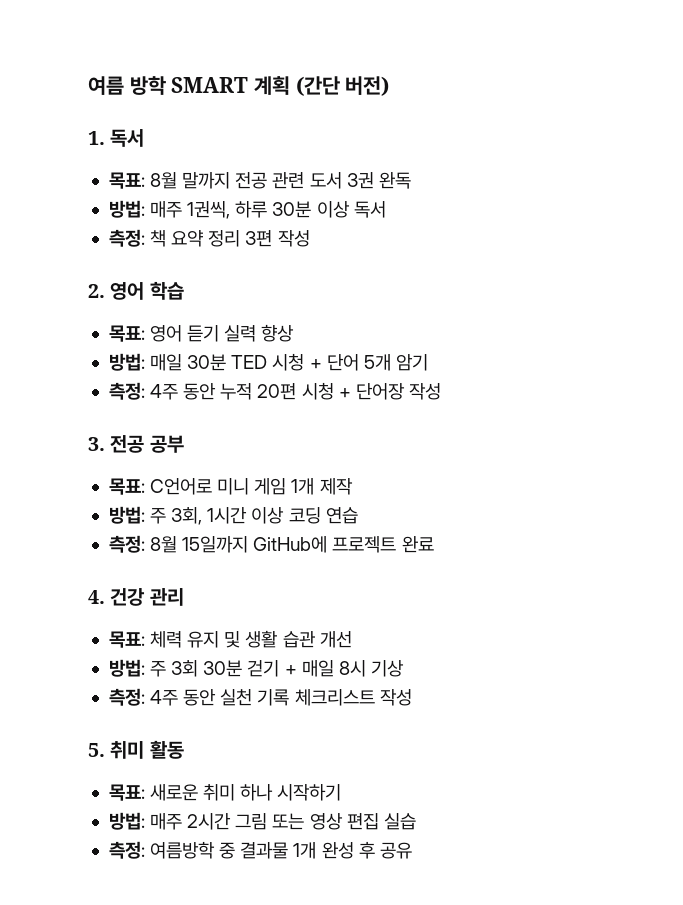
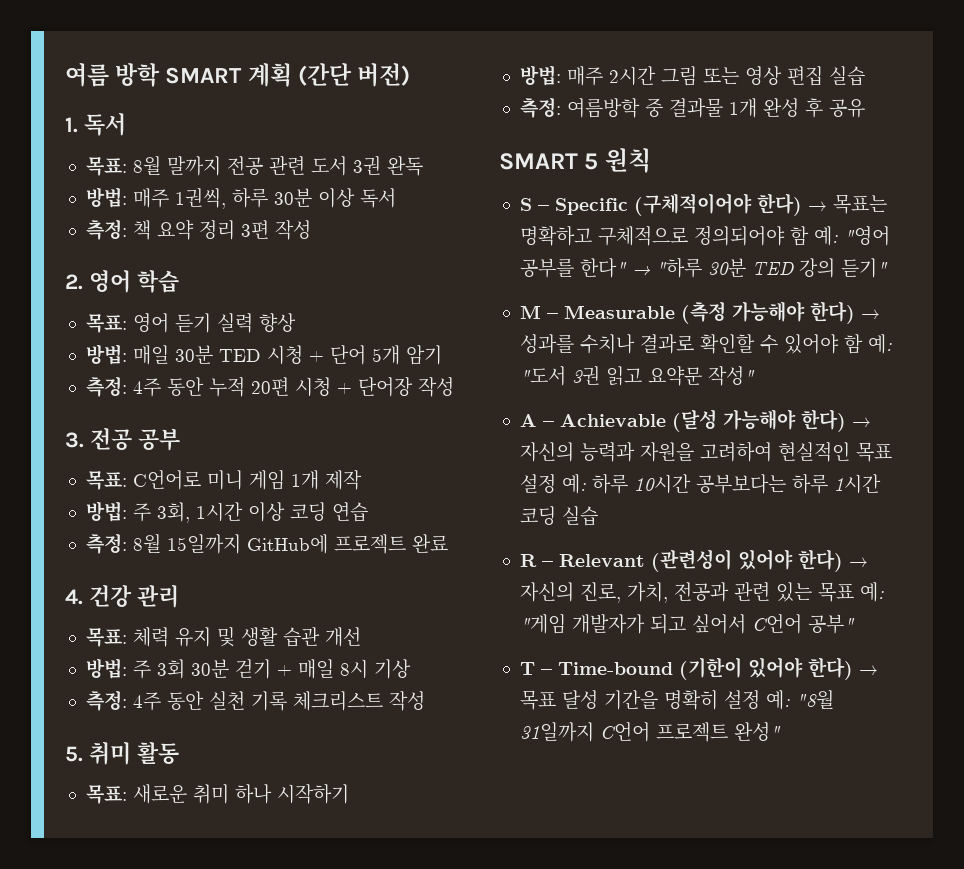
(412, 850) none -> [499,148,651,173] [519,193,887,216] [519,226,890,246] [519,258,888,278] [519,301,880,324] [519,334,892,354] [519,365,755,386] [519,409,871,432] [519,442,892,462] [519,474,881,494] [519,506,598,526] [519,549,868,572] [519,581,884,603] [519,613,855,634] [519,657,878,680] [519,689,834,710] [519,721,781,742] // SMART 5 원칙 // S – Specific (구체적이어야 한다) → 목표는 명확하고 구체적으로 정의되어야 함 예: "영어 공부를 한다" → "하루 30분 TED 강의 듣기" // M – Measurable (측정 가능해야 한다) → 성과를 수치나 결과로 확인할 수 있어야 함 예: "도서 3권 읽고 요약문 작성" // A – Achievable (달성 가능해야 한다) → 자신의 능력과 자원을 고려하여 현실적인 목표 설정 예: 하루 10시간 공부보다는 하루 1시간 코딩 실습 // R – Relevant (관련성이 있어야 한다) → 자신의 진로, 가치, 전공과 관련 있는 목표 예: "게임 개발자가 되고 싶어서 C언어 공부" // T – Time-bound (기한이 있어야 한다) → 목표 달성 기간을 명확히 설정 예: "8월 31일까지 C언어 프로젝트 완성"

